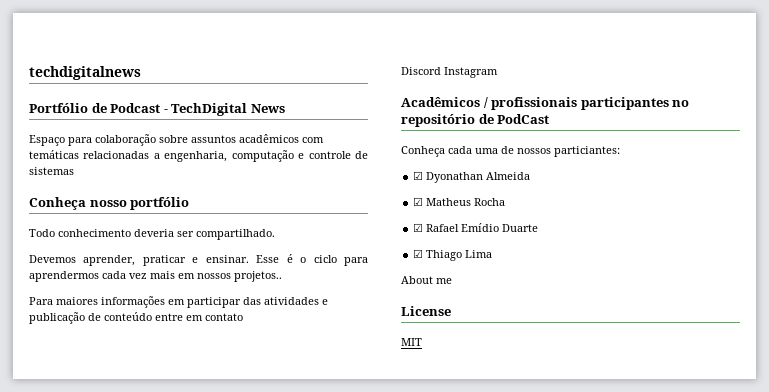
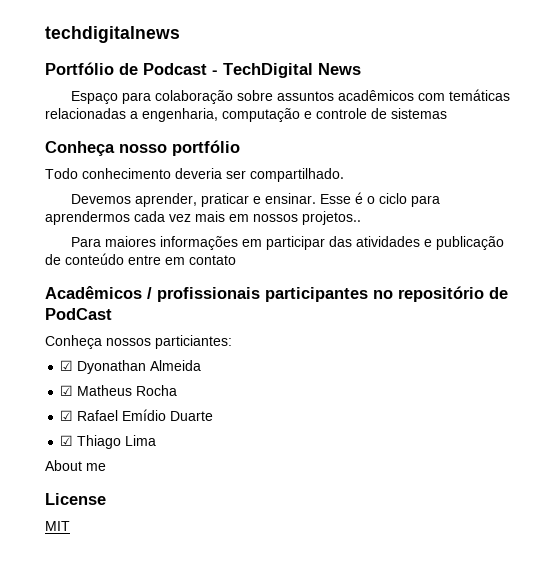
[401,67,498,78] // Discord Instagram -> (236, 260) none
[448,146,514,154] cada uma de -> (102, 342) none

